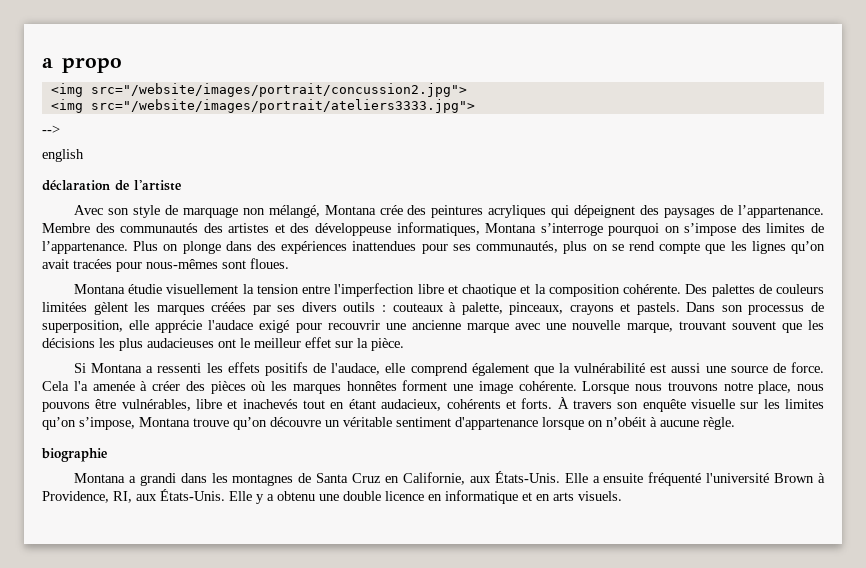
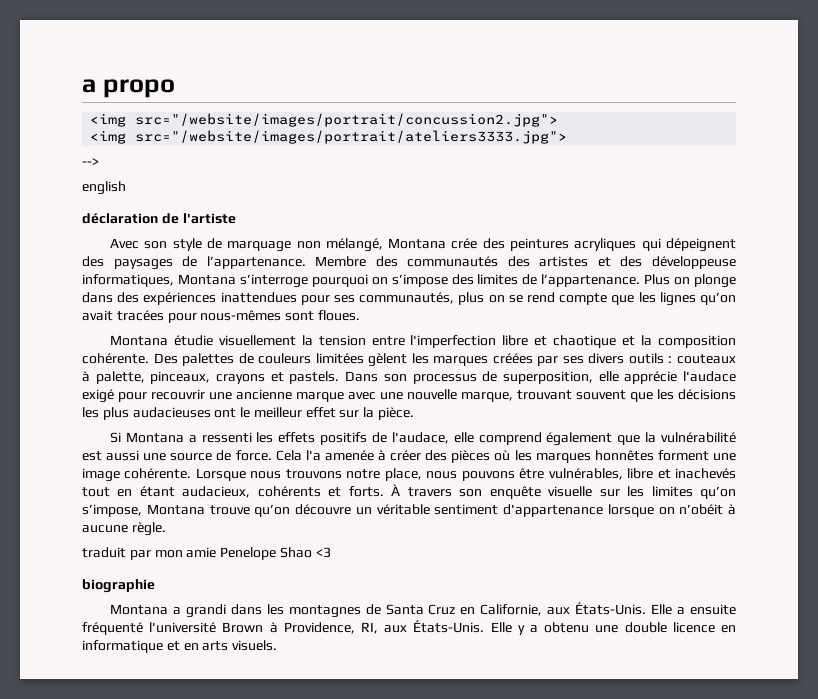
(735, 423) none -> [82,547,331,560] // traduit par mon amie Penelope Shao <3

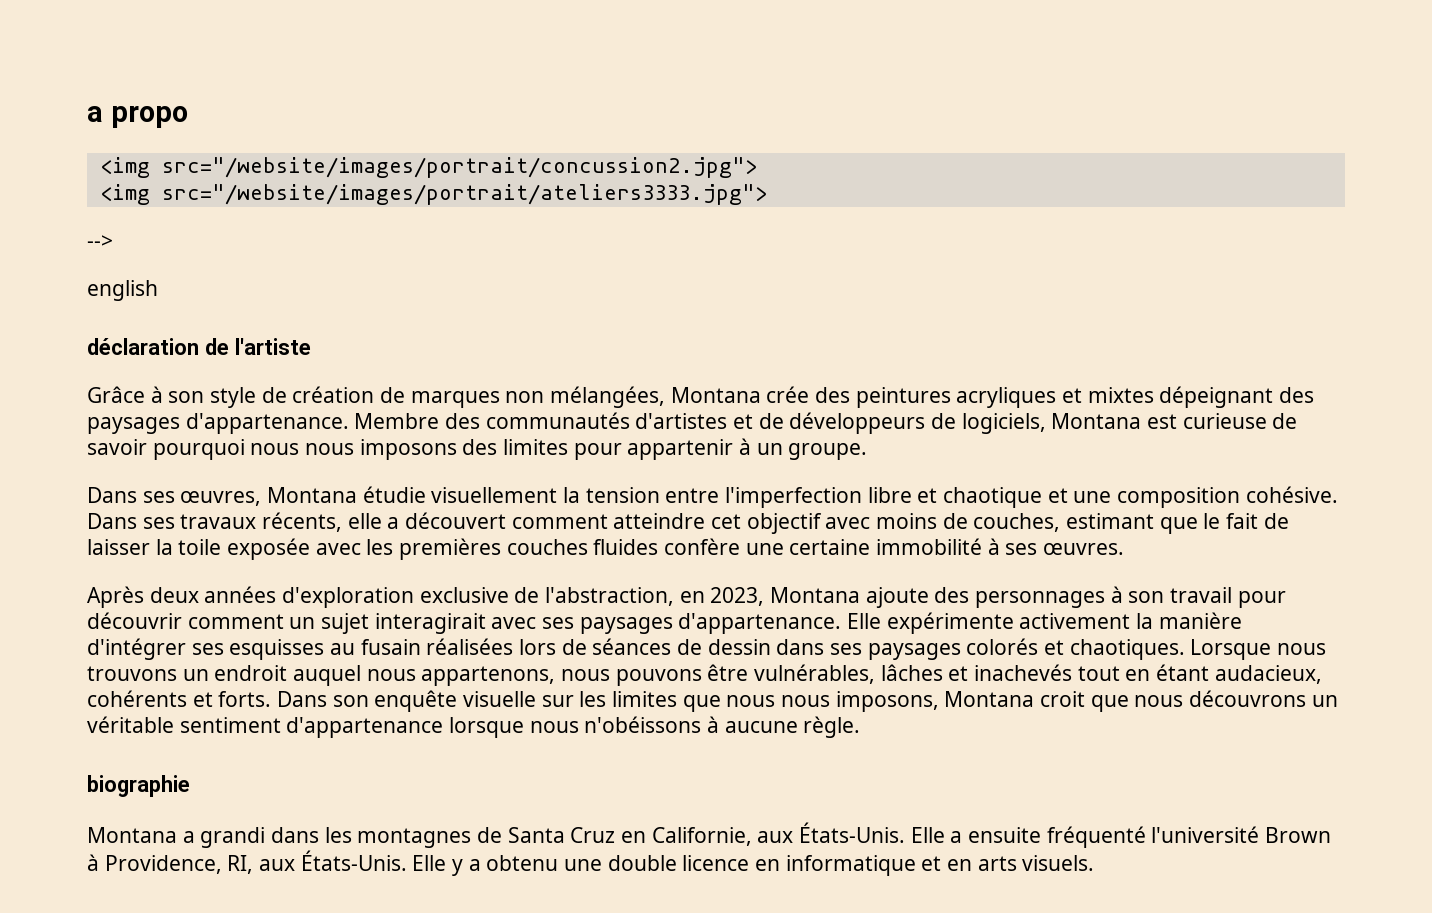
[109,238,139,249] Avec -> [87,386,163,403] Grâce à
[227,238,383,252] marquage non mélangé, -> [292,386,666,408] création de marques non mélangées,
[641,238,736,252] [82,256,736,270] [82,274,736,288] [82,292,736,306] [82,310,360,323] qui dépeignent des paysages de l’appartenance. Membre des communautés des artistes et des développeuse informatiques, Montana s’interroge pourquoi on s’impose des limites de l’appartenance. Plus on plonge dans des expériences inattendues pour ses communautés, plus on se rend compte que les lignes qu’on avait tracées pour nous-mêmes sont floues. // -> [1062,386,1315,408] [87,412,1298,434] [87,438,868,460] [87,487,262,506] et mixtes dépeignant des paysages d'appartenance. Membre des communautés d'artistes et de développeurs de logiciels, Montana est curieuse de savoir pourquoi nous nous imposons des limites pour appartenir à un groupe. // Dans ses œuvres,
[641,335,736,348] [82,353,736,367] [82,371,736,384] [82,389,736,403] [82,407,415,420] [109,432,736,446] [82,450,736,463] [82,468,422,482] la composition cohérente. Des palettes de couleurs limitées gèlent les marques créées par ses divers outils : couteaux à palette, pinceaux, crayons et pastels. Dans son processus de superposition, elle apprécie l'audace exigé pour recouvrir une ancienne marque avec une nouvelle marque, trouvant souvent que les décisions les plus audacieuses ont le meilleur effet sur la pièce. // Si Montana a ressenti les effets positifs de l'audace, elle comprend également que la vulnérabilité est aussi une source de force. Cela l'a amenée à créer des pièces où les marques honnêtes forment une image cohérente. Lorsque nous trouvons notre place, -> [1073,486,1338,508] [87,512,1289,534] [87,538,1125,560] [87,586,1286,608] [87,612,1242,634] [87,638,1327,660] [87,665,556,686] une composition cohésive. Dans ses travaux récents, elle a découvert comment atteindre cet objectif avec moins de couches, estimant que le fait de laisser la toile exposée avec les premières couches fluides confère une certaine immobilité à ses œuvres. // Après deux années d'exploration exclusive de l'abstraction, en 2023, Montana ajoute des personnages à son travail pour découvrir comment un sujet interagirait avec ses paysages d'appartenance. Elle expérimente activement la manière d'intégrer ses esquisses au fusain réalisées lors de séances de dessin dans ses paysages colorés et chaotiques. Lorsque nous trouvons un endroit auquel nous appartenons,
[627,468,654,479] libre -> [880,664,943,681] lâches
[391,484,452,497] À travers -> [277,691,328,707] Dans
[699,486,736,499] [82,504,351,517] qu’on s’impose, Montana trouve qu’on découvre -> [682,690,1307,712] que nous nous imposons, Montana croit que nous découvrons
[658,504,724,515] on n’obéit -> [529,716,702,733] nous n'obéissons
[82,547,331,560] // traduit par mon amie Penelope Shao <3 -> (861, 727) none

